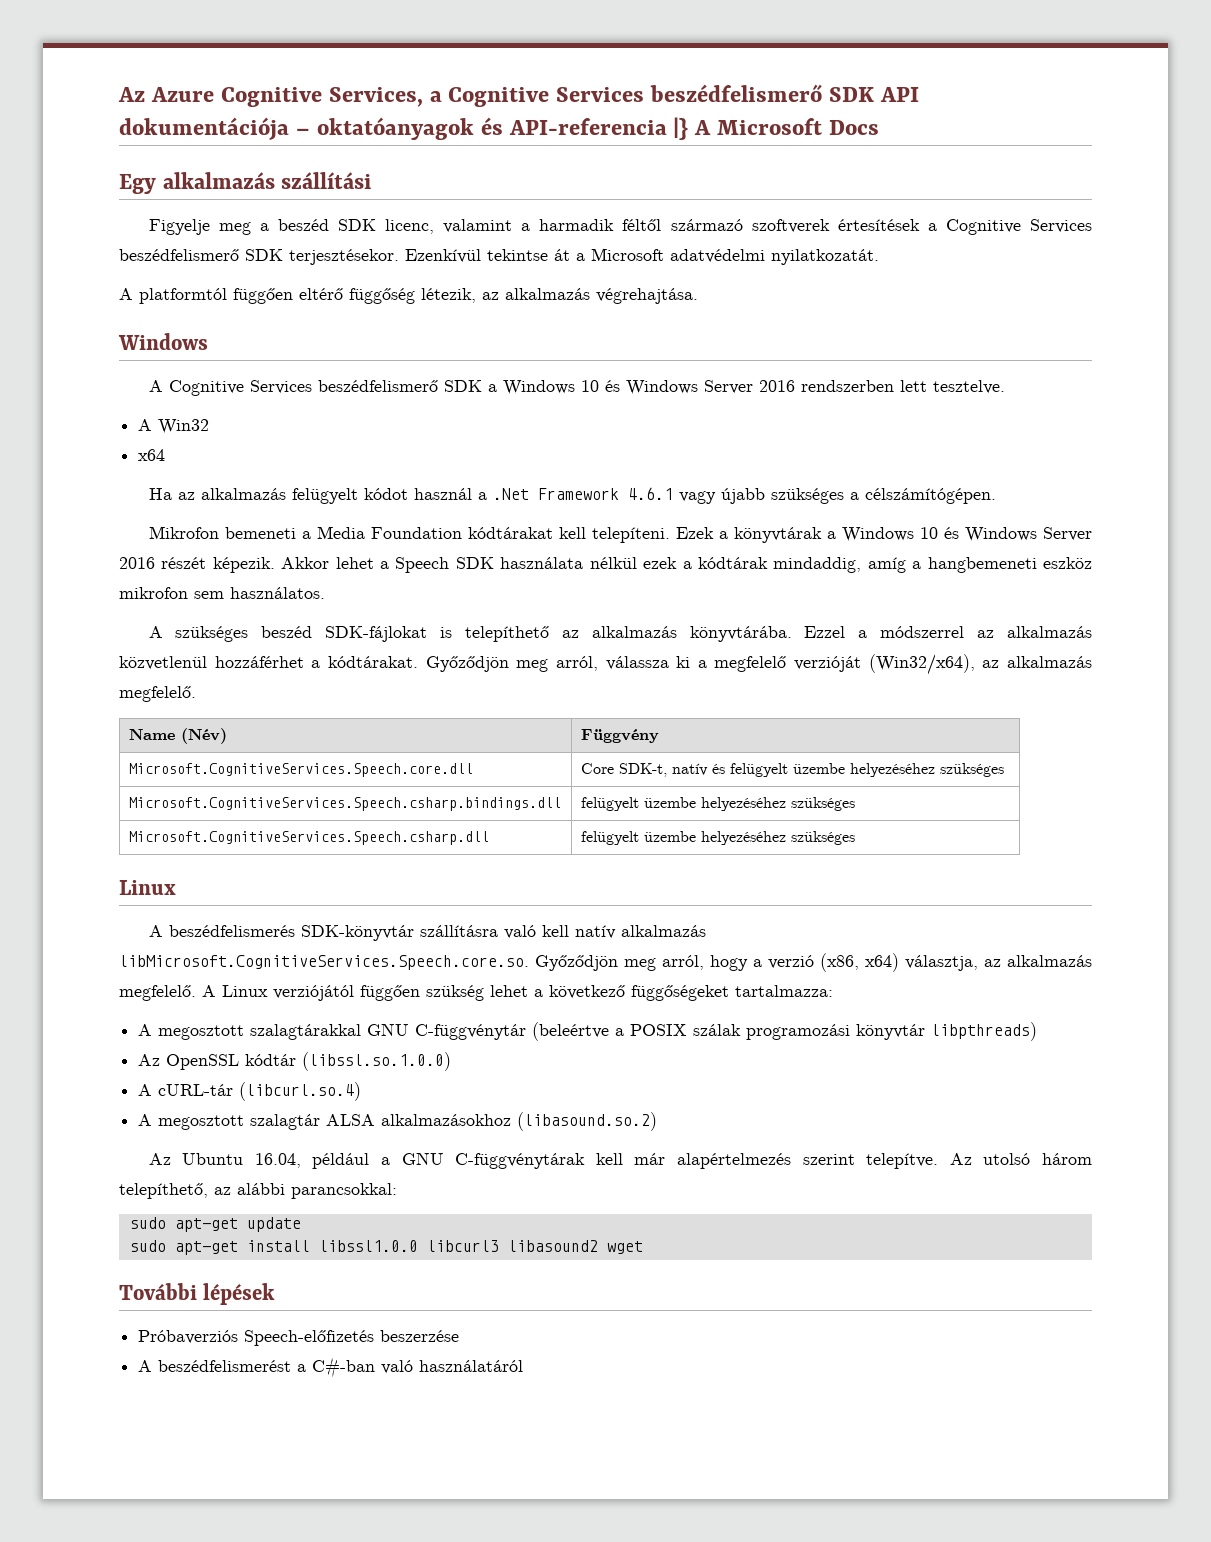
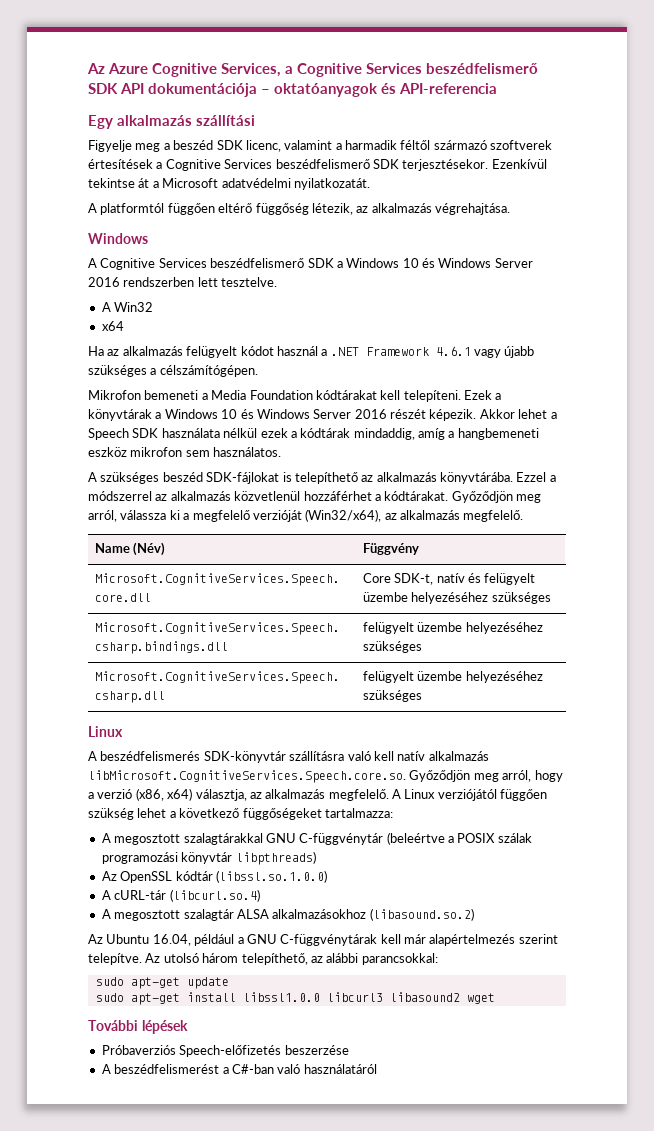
[673,117,880,140] |} A Microsoft Docs -> (498, 88) none
[492,488,529,500] .Net -> [330,347,359,356] .NET

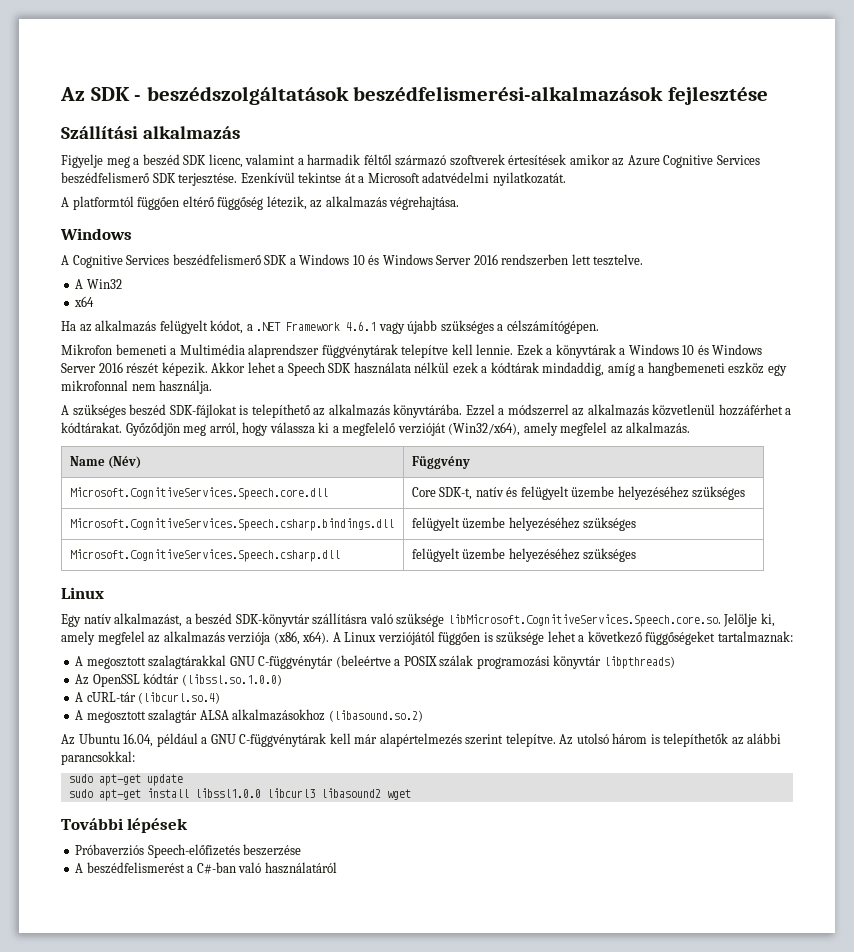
[87,63,539,77] [88,83,498,97] [88,115,255,129] Az Azure Cognitive Services, a Cognitive Services beszédfelismerő SDK API dokumentációja – oktatóanyagok és API-referencia // Egy alkalmazás szállítási -> [60,86,768,105] [61,126,240,139] Az SDK - beszédszolgáltatások beszédfelismerési-alkalmazások fejlesztése // Szállítási alkalmazás
[156,159,489,171] a Cognitive Services beszédfelismerő SDK terjesztésekor. -> [569,154,760,168] [61,172,238,186] amikor az Azure Cognitive Services beszédfelismerő SDK terjesztése.
[240,346,318,356] kódot használ -> [210,320,244,334] kódot,
[211,390,461,402] Media Foundation kódtárakat kell telepíteni. -> [179,344,514,358] Multimédia alaprendszer függvénytárak telepítve kell lennie.
[130,447,282,457] mikrofon sem használatos. -> [767,364,787,376] [61,380,213,394] egy mikrofonnal nem használja.
(117, 516) none -> [242,422,269,436] hogy
[384,510,524,522] az alkalmazás megfelelő. -> [523,422,691,436] amely megfelel az alkalmazás.
[88,751,489,763] [88,770,563,783] [88,788,389,801] A beszédfelismerés SDK-könyvtár szállításra való kell natív alkalmazás libMicrosoft.CognitiveServices.Speech.core.so. Győződjön meg arról, hogy a verzió (x86, x64) választja, az alkalmazás megfelelő. -> [61,613,775,627] [61,631,330,645] Egy natív alkalmazást, a beszéd SDK-könyvtár szállításra való szüksége libMicrosoft.CognitiveServices.Speech.core.so. Jelölje ki, amely megfelel az alkalmazás verziója (x86, x64).
[88,808,134,820] szükség -> [483,631,545,645] is szüksége
[324,808,393,818] tartalmazza: -> [717,631,793,643] tartalmaznak:
[241,953,308,965] telepíthető, -> [650,733,729,747] is telepíthetők

